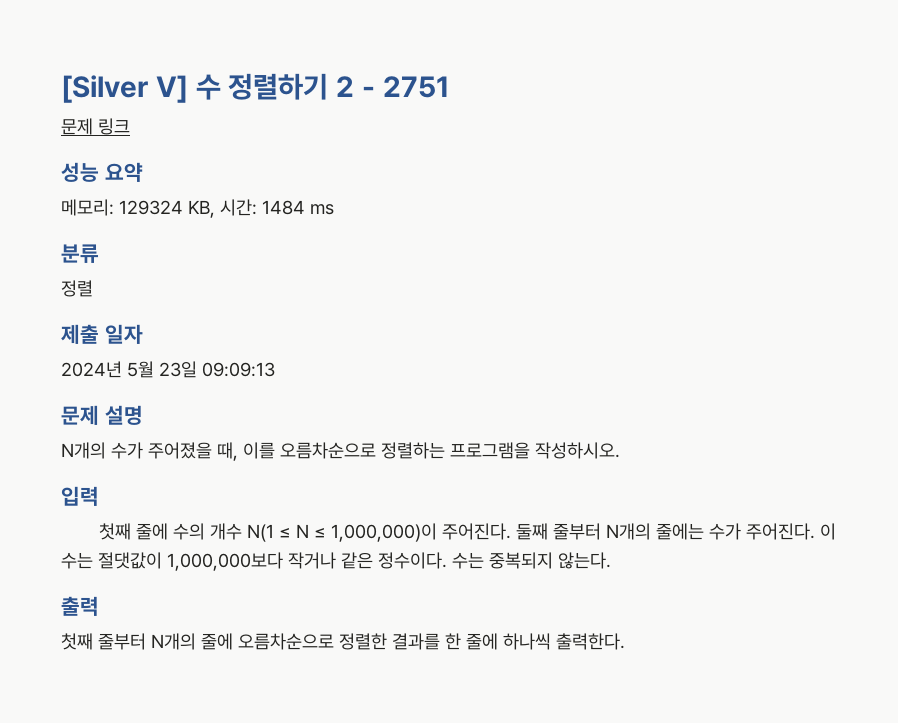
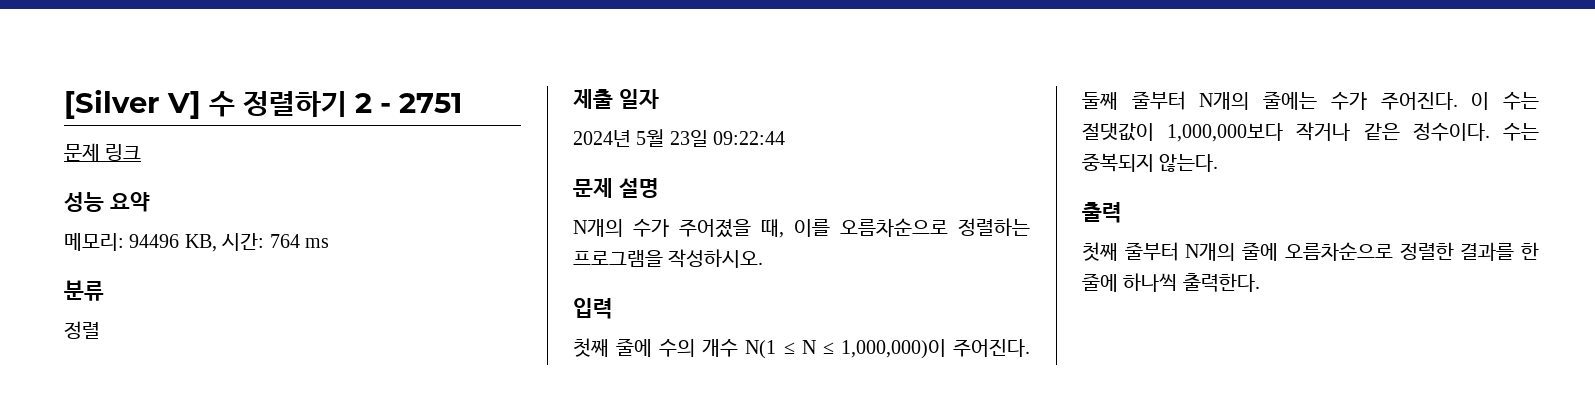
[119,200,183,215] 129324 -> [129,234,180,248] 94496
[262,200,305,215] 1484 -> [269,234,300,248] 764
[202,362,275,377] 09:09:13 -> [713,131,786,145] 09:22:44

